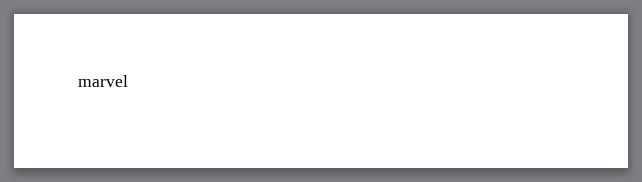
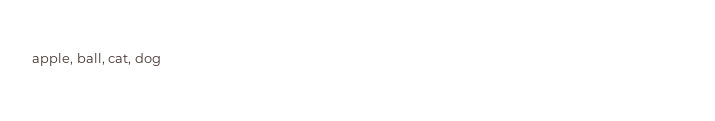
[78,75,128,87] marvel -> [32,53,161,66] apple, ball, cat, dog

